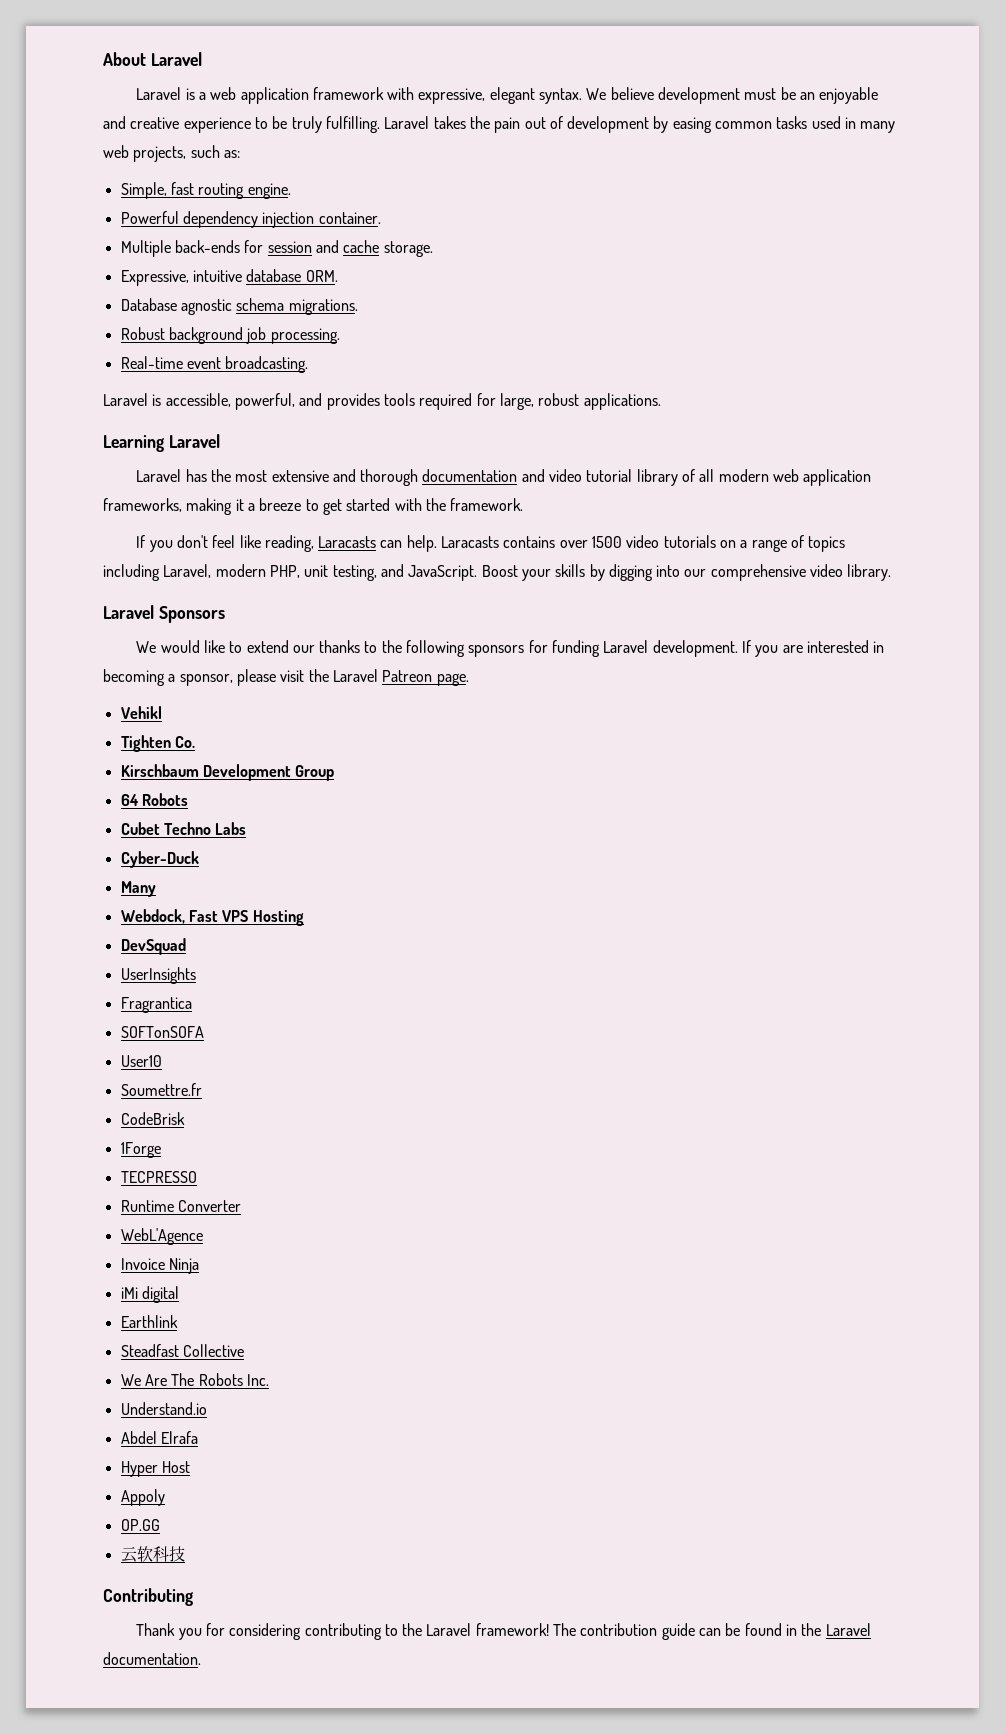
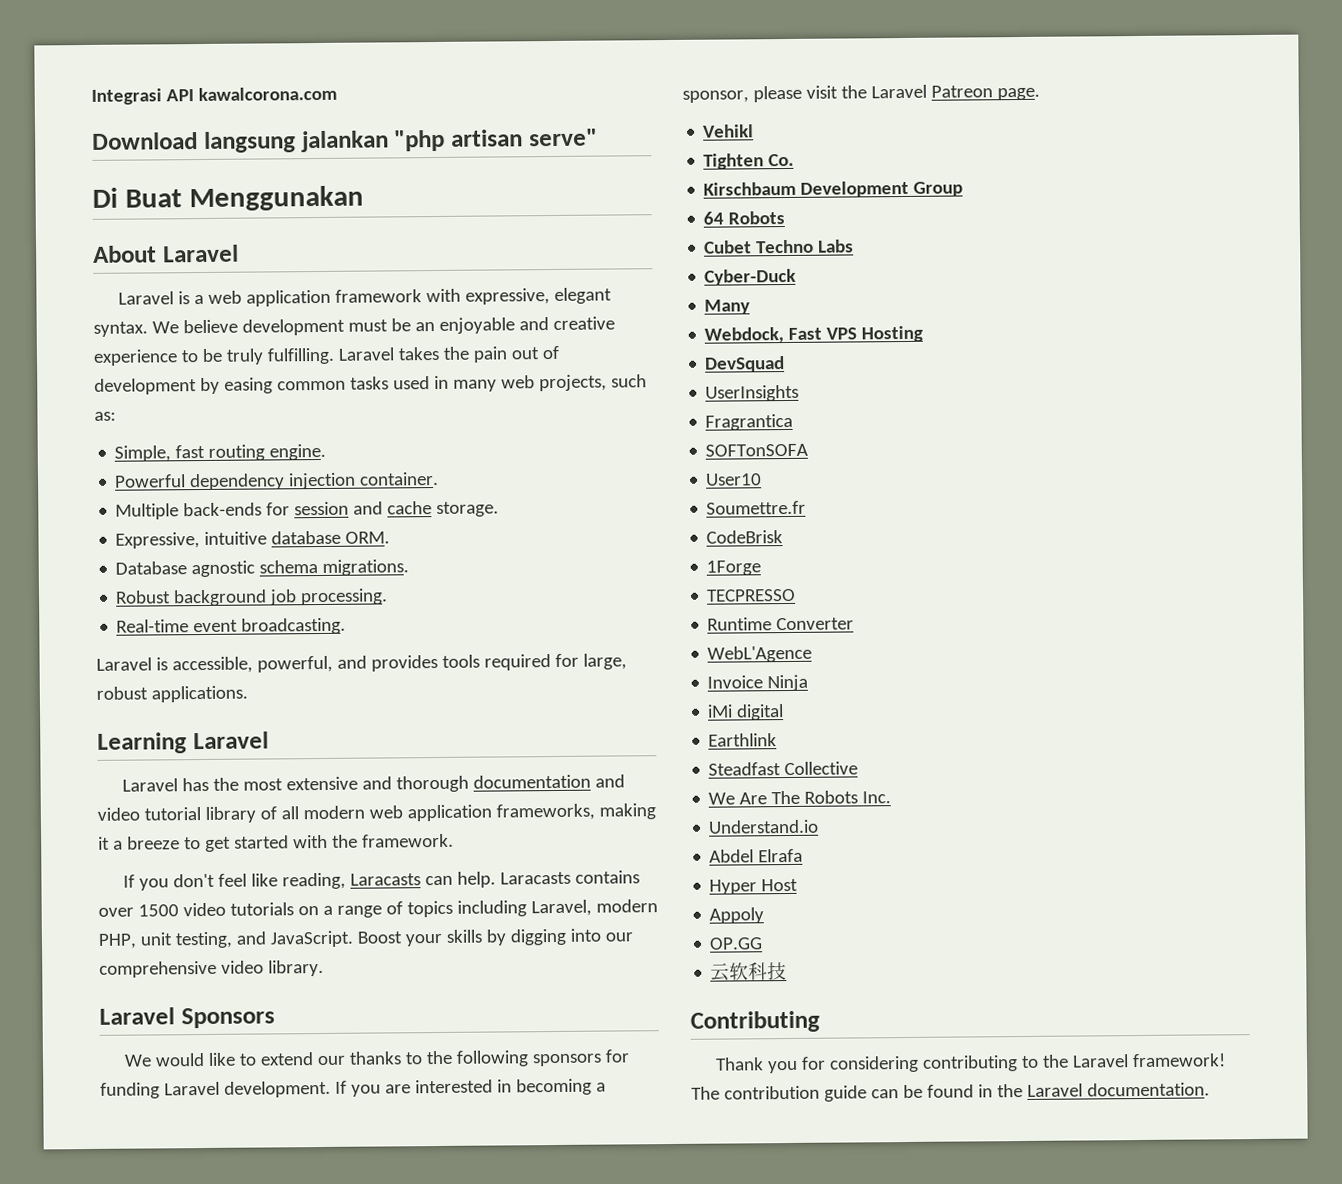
(103, 59) none -> [91,86,337,105] [92,128,598,153] [92,185,364,212] Integrasi API kawalcorona.com // Download langsung jalankan "php artisan serve" // Di Buat Menggunakan //

